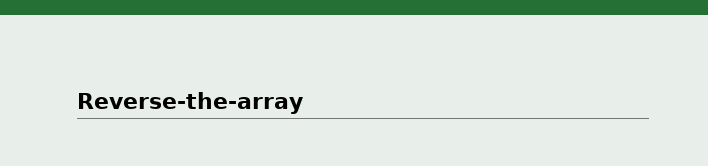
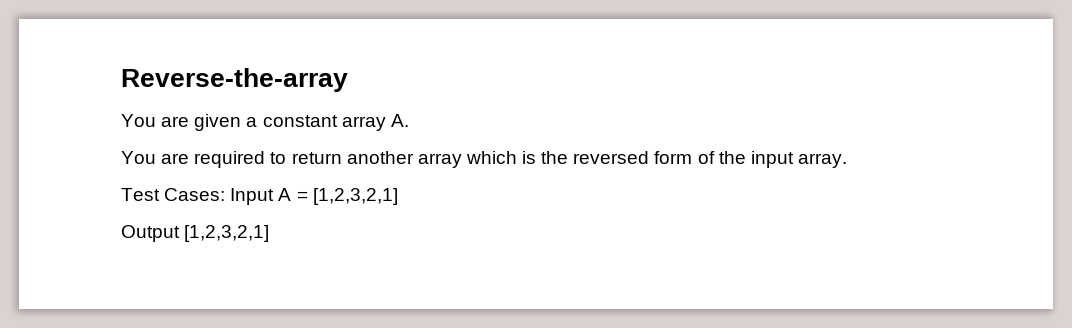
(303, 103) none -> [121,114,409,131] [121,151,847,168] [121,188,398,205] [121,225,270,242] // You are given a constant array A. // You are required to return another array which is the reversed form of the input array. // Test Cases: Input A = [1,2,3,2,1] // Output [1,2,3,2,1]

